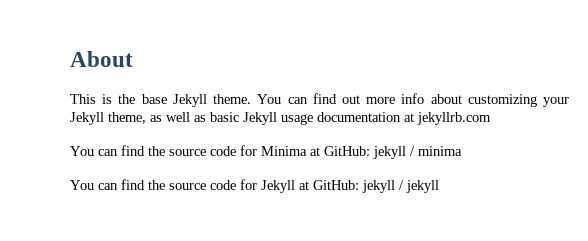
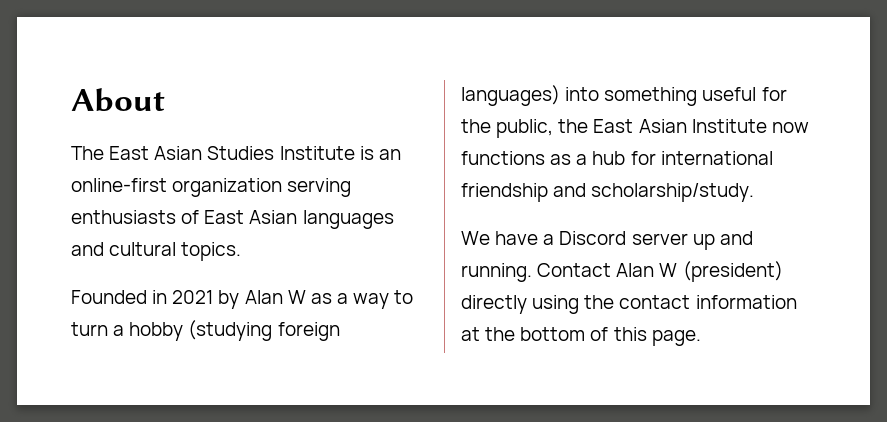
[70,93,569,107] [70,112,491,125] [70,145,462,159] [70,179,439,193] This is the base Jekyll theme. You can find out more info about customizing your Jekyll theme, as well as basic Jekyll usage documentation at jekyllrb.com // You can find the source code for Minima at GitHub: jekyll / minima // You can find the source code for Jekyll at GitHub: jekyll / jekyll -> [71,146,401,160] [71,178,352,197] [71,210,394,229] [71,242,242,261] [71,290,414,309] [71,320,340,341] [461,85,787,106] [461,119,809,138] [461,151,773,165] [461,183,755,202] [461,231,753,250] [461,261,783,282] [461,295,797,314] [461,327,701,346] The East Asian Studies Institute is an online-first organization serving enthusiasts of East Asian languages and cultural topics. // Founded in 2021 by Alan W as a way to turn a hobby (studying foreign languages) into something useful for the public, the East Asian Institute now functions as a hub for international friendship and scholarship/study. // We have a Discord server up and running. Contact Alan W (president) directly using the contact information at the bottom of this page.

